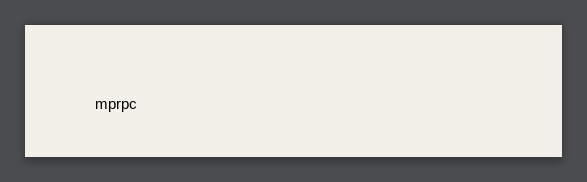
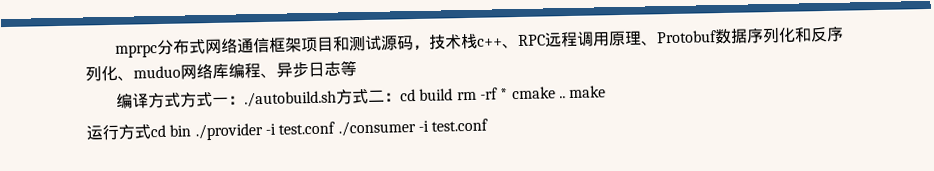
(137, 106) none -> [156,26,844,56] [85,60,357,82] [115,85,607,109] [86,118,489,141] 分布式网络通信框架项目和测试源码，技术栈c++、RPC远程调用原理、Protobuf数据序列化和反序列化、muduo网络库编程、异步日志等 // 编译方式方式一：./autobuild.sh方式二：cd build rm -rf * cmake .. make // 运行方式cd bin ./provider -i test.conf ./consumer -i test.conf

